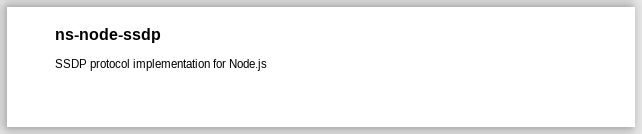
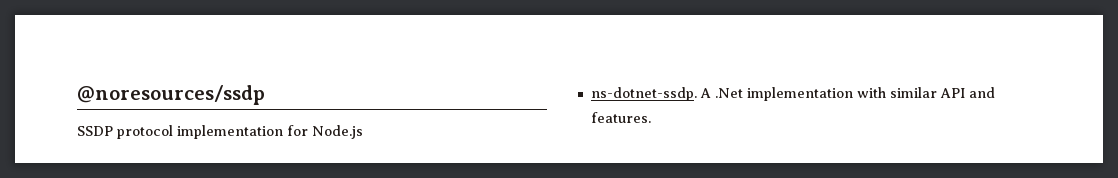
[55,28,161,43] ns-node-ssdp -> [77,85,265,105] @noresources/ssdp
(268, 65) none -> [590,87,995,101] [590,112,651,123] // ns-dotnet-ssdp. A .Net implementation with similar API and features.

